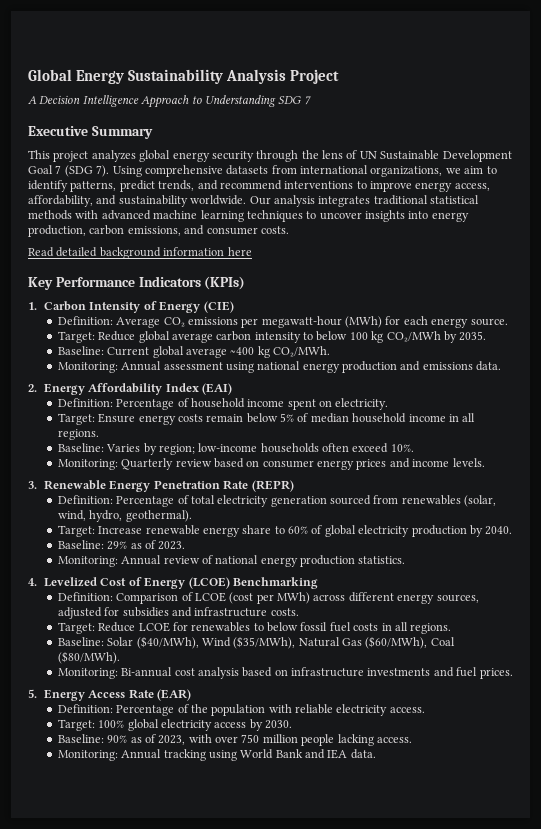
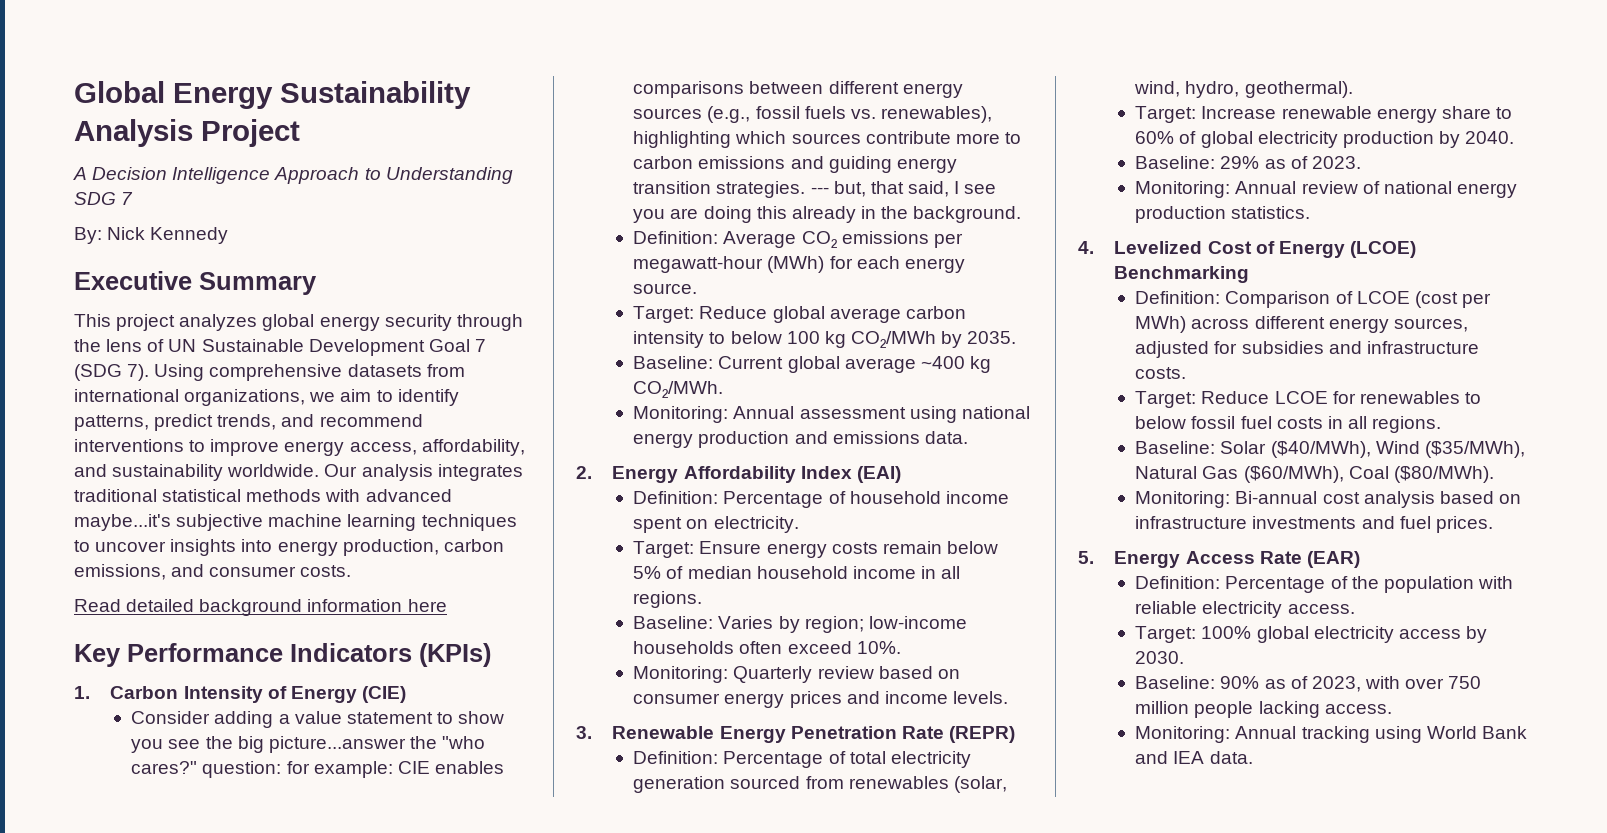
(311, 100) none -> [74,227,229,244] // By: Nick Kennedy
(151, 215) none -> [74,514,264,531] maybe...it's subjective
(234, 307) none -> [131,711,505,728] [131,736,486,753] [131,761,504,778] [633,81,963,98] [633,106,992,123] [633,131,1021,148] [633,156,957,173] [633,181,997,198] [633,206,1022,223] // Consider adding a value statement to show you see the big picture...answer the "who cares?" question: for example: CIE enables comparisons between different energy sources (e.g., fossil fuels vs. renewables), highlighting which sources contribute more to carbon emissions and guiding energy transition strategies. --- but, that said, I see you are doing this already in the background.

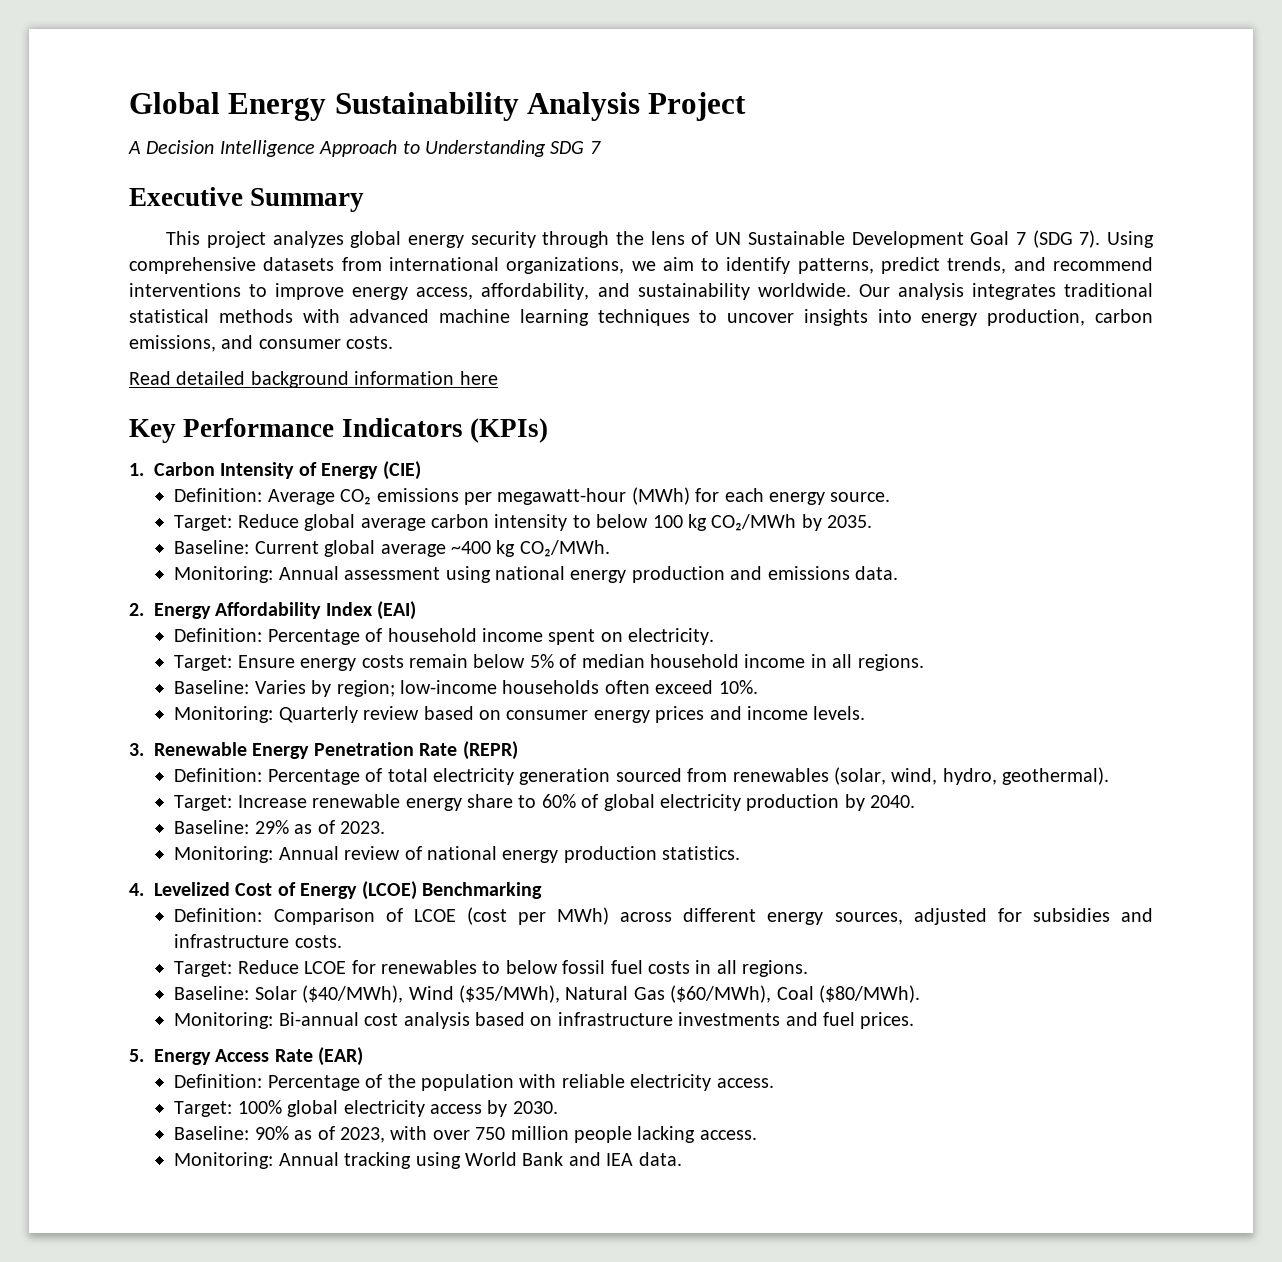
[74,227,229,244] // By: Nick Kennedy -> (601, 147) none
[74,514,264,531] maybe...it's subjective -> (430, 316) none
[131,711,505,728] [131,736,486,753] [131,761,504,778] [633,81,963,98] [633,106,992,123] [633,131,1021,148] [633,156,957,173] [633,181,997,198] [633,206,1022,223] // Consider adding a value statement to show you see the big picture...answer the "who cares?" question: for example: CIE enables comparisons between different energy sources (e.g., fossil fuels vs. renewables), highlighting which sources contribute more to carbon emissions and guiding energy transition strategies. --- but, that said, I see you are doing this already in the background. -> (421, 470) none

